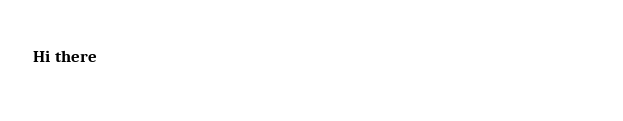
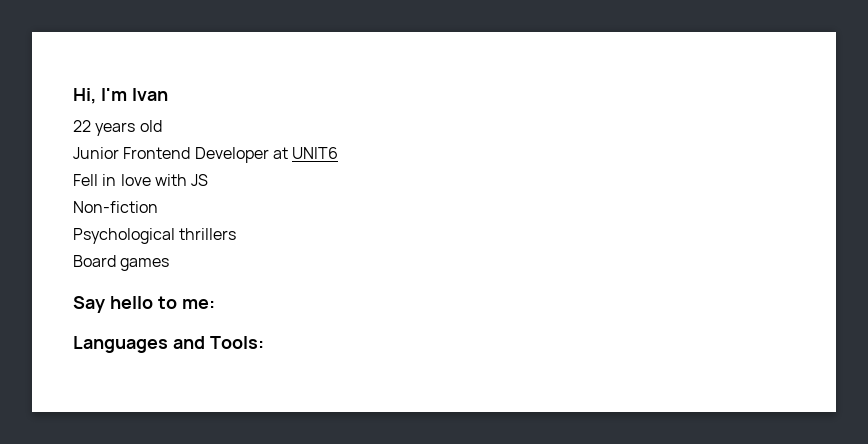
[33,50,97,62] Hi there -> [73,88,168,104] [73,120,162,136] [73,147,339,163] [73,174,209,186] [73,201,158,213] [73,228,237,244] [73,255,170,271] [73,296,215,313] [73,336,264,353] Hi, I'm Ivan // 22 years old // Junior Frontend Developer at UNIT6 // Fell in love with JS // Non-fiction // Psychological thrillers // Board games // Say hello to me: // Languages and Tools:

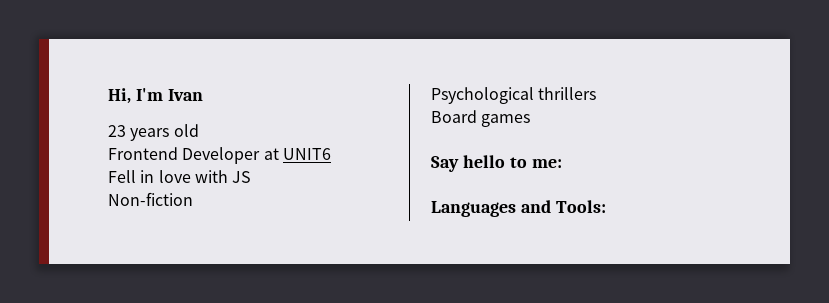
[73,120,91,132] 22 -> [108,125,126,137] 23
[73,147,119,159] Junior -> (199, 130) none

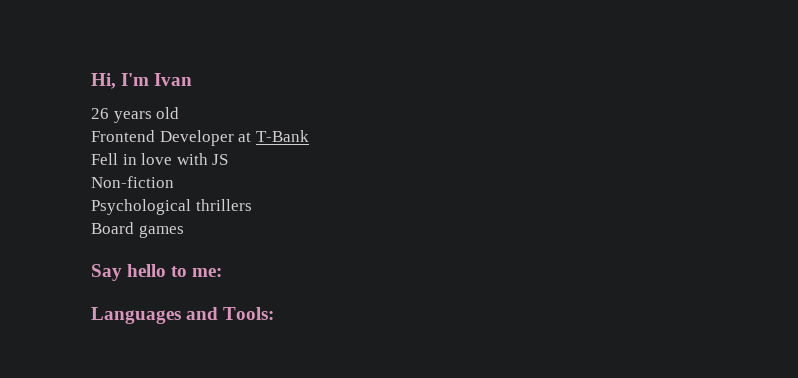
[108,125,126,137] 23 -> [91,108,109,119] 26
[282,148,331,160] UNIT6 -> [255,130,309,142] T-Bank

